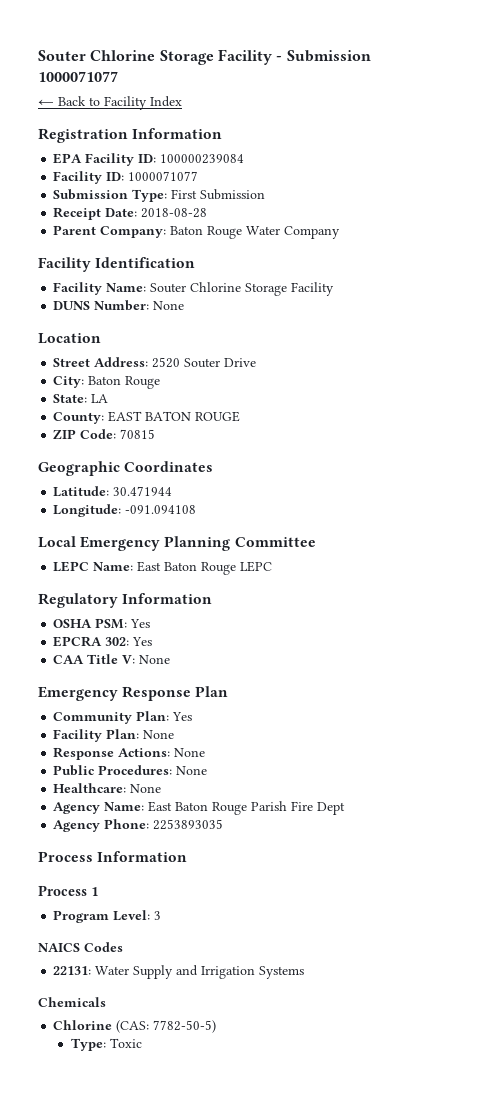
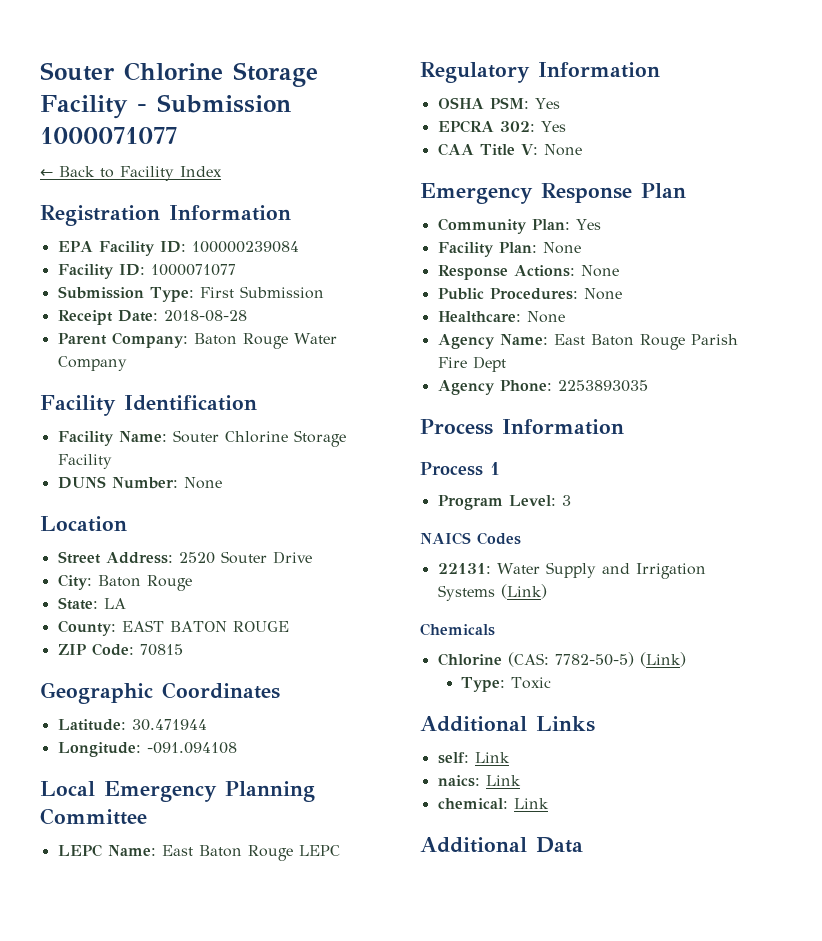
(305, 972) none -> [500,584,547,599] (Link)
(217, 1026) none -> [639,652,686,667] (Link)
(142, 1043) none -> [420,716,595,732] [437,752,510,764] [437,775,521,787] [437,798,549,809] [420,837,583,853] // Additional Links // self: Link // naics: Link // chemical: Link // Additional Data

